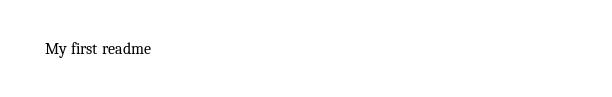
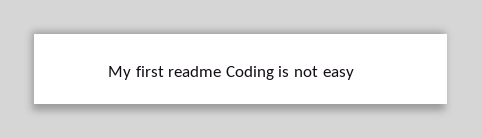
(151, 48) none -> [225,66,354,80] Coding is not easy

